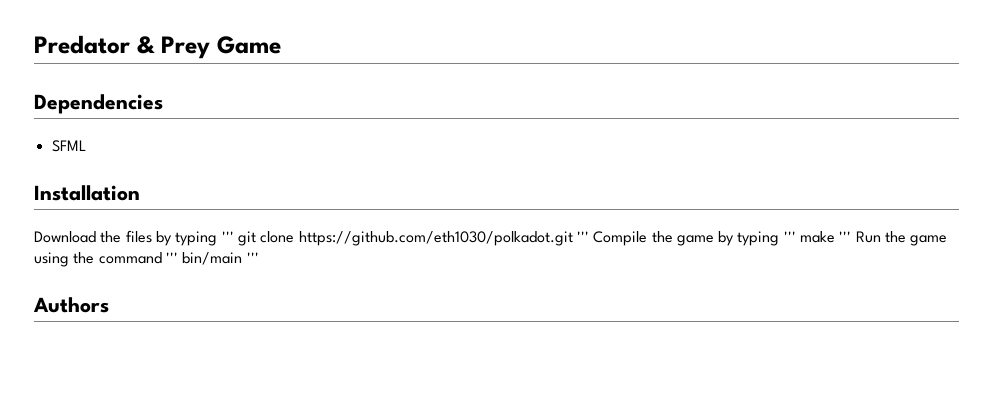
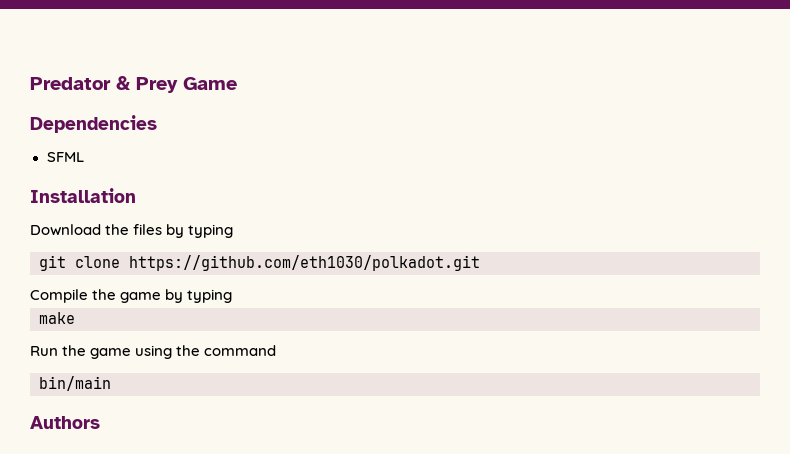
[221,231,234,242] ''' -> (234, 231) //
[576,231,589,242] ''' -> (480, 263) //
[783,231,796,242] ''' -> (233, 296) //
[839,231,852,242] ''' -> (75, 318) //
[165,252,178,263] ''' -> (277, 350) //
[246,252,259,263] ''' -> (111, 383) none

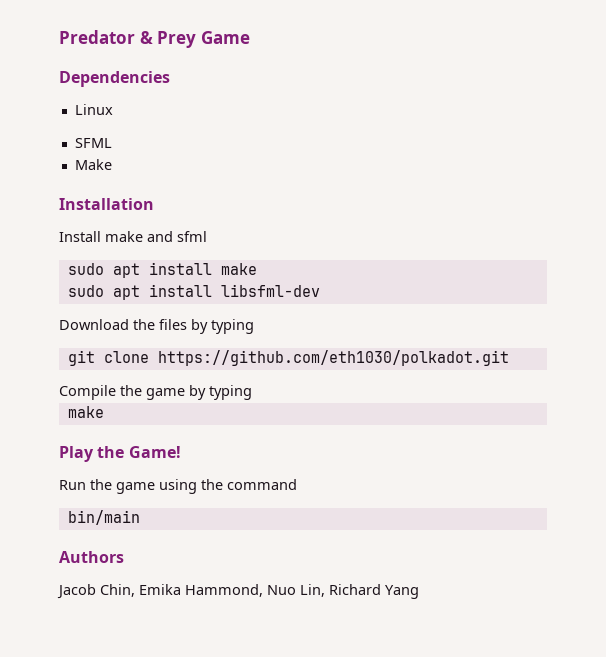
(157, 124) none -> [74,104,113,115] // Linux
(84, 157) none -> [74,159,112,170] // Make
(136, 195) none -> [59,231,207,242] [67,262,257,278] [67,284,320,300] // Install make and sfml // sudo apt install make // sudo apt install libsfml-dev
(75, 318) none -> [59,446,181,462] // Play the Game!
(100, 422) none -> [57,584,419,599] // Jacob Chin, Emika Hammond, Nuo Lin, Richard Yang

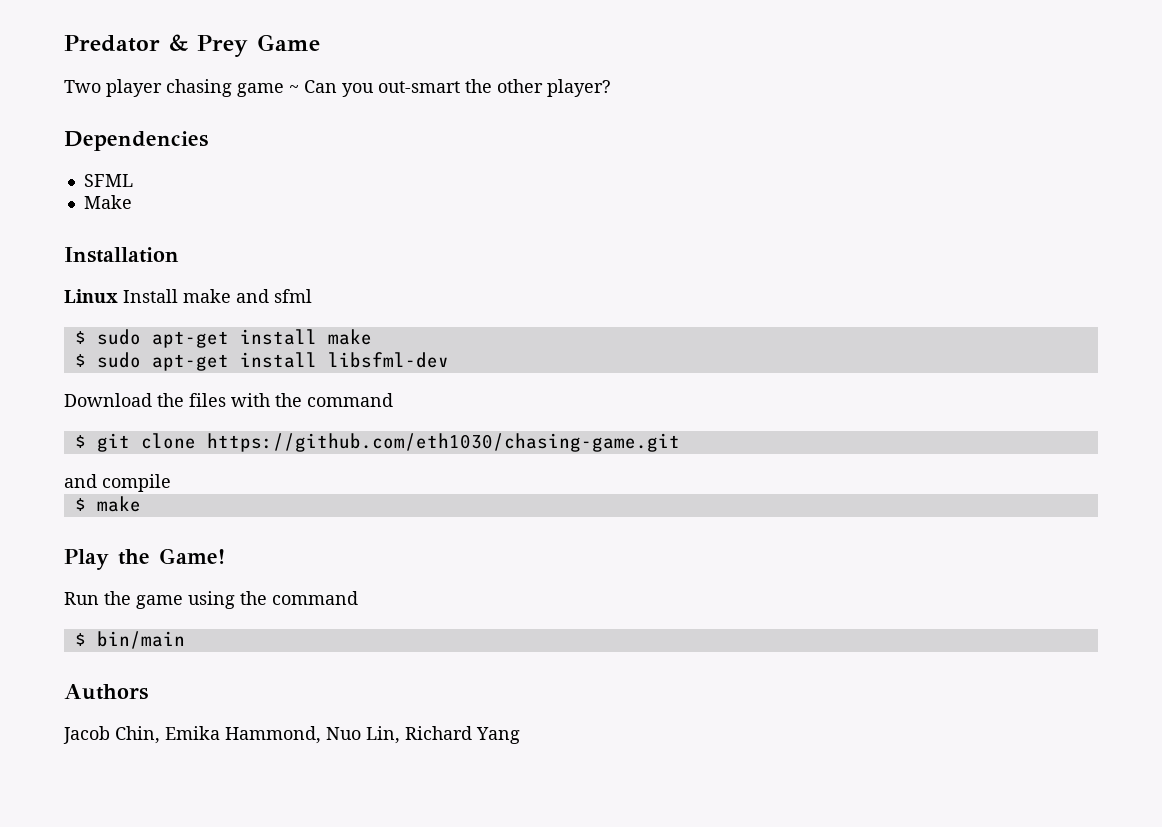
(250, 37) none -> [64,79,611,97] // Two player chasing game ~ Can you out-smart the other player?
[74,104,113,115] // Linux -> (208, 141) none
(154, 204) none -> [64,289,118,303] Linux
[67,263,140,278] sudo apt -> [74,329,229,348] $ sudo apt-get
[67,285,140,300] sudo apt -> [74,352,229,371] $ sudo apt-get
[191,319,254,334] [67,350,509,366] [59,385,252,400] by typing // git clone https://github.com/eth1030/polkadot.git // Compile the game by typing // -> [231,393,393,407] [74,433,680,452] [64,474,171,492] [74,498,86,511] with the command // $ git clone https://github.com/eth1030/chasing-game.git // and compile // $
(297, 484) none -> [74,633,86,646] $

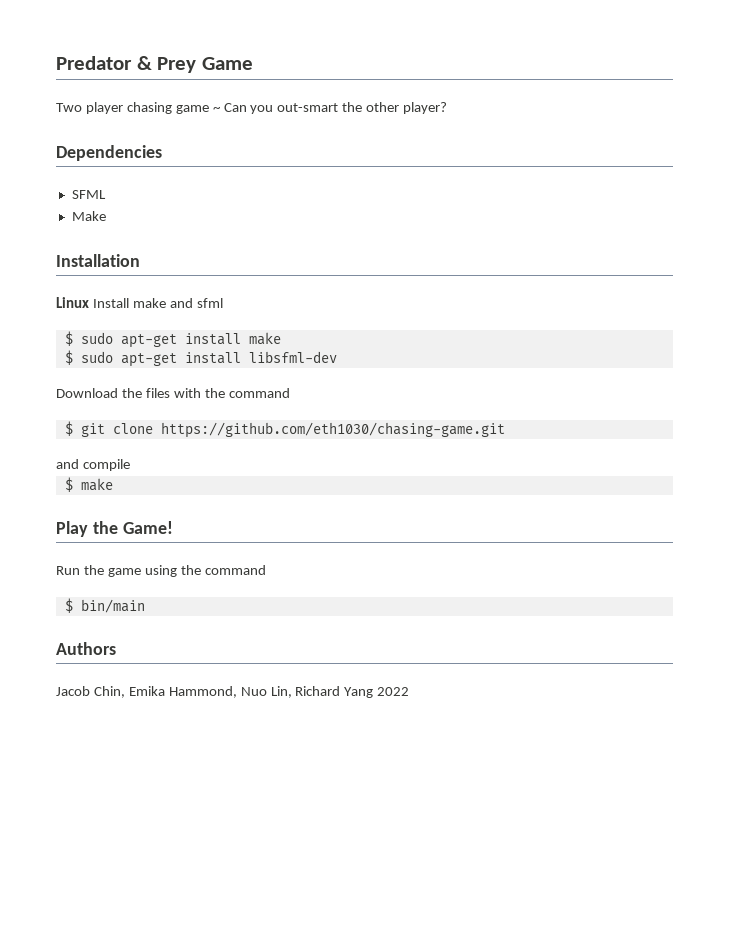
(520, 735) none -> [377,687,410,696] 2022

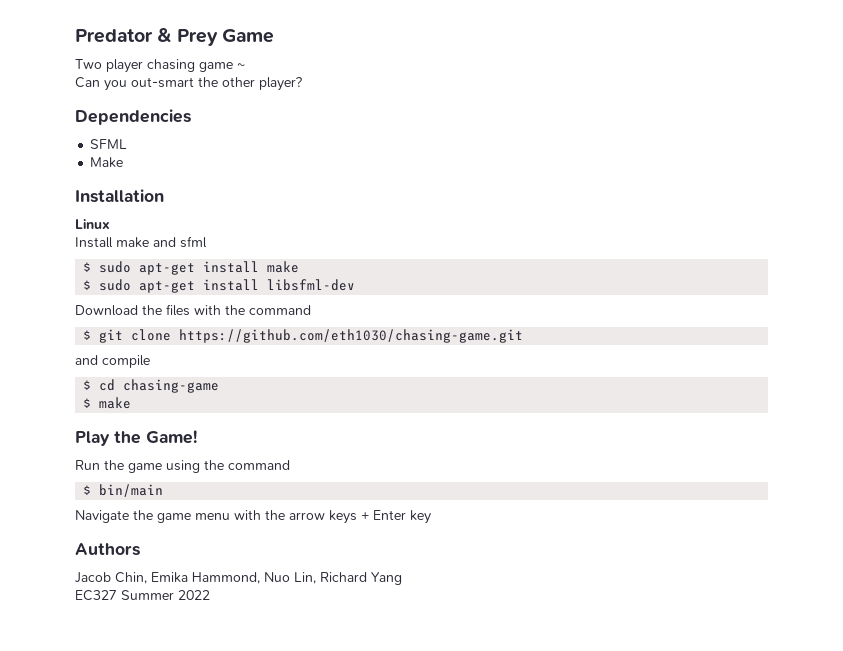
(221, 109) none -> (245, 66) //
(89, 302) none -> (110, 224) //
(130, 465) none -> [83,379,220,393] // $ cd chasing-game
(145, 606) none -> [75,510,431,524] // Navigate the game menu with the arrow keys + Enter key
(374, 692) none -> [75,590,174,601] // EC327 Summer

